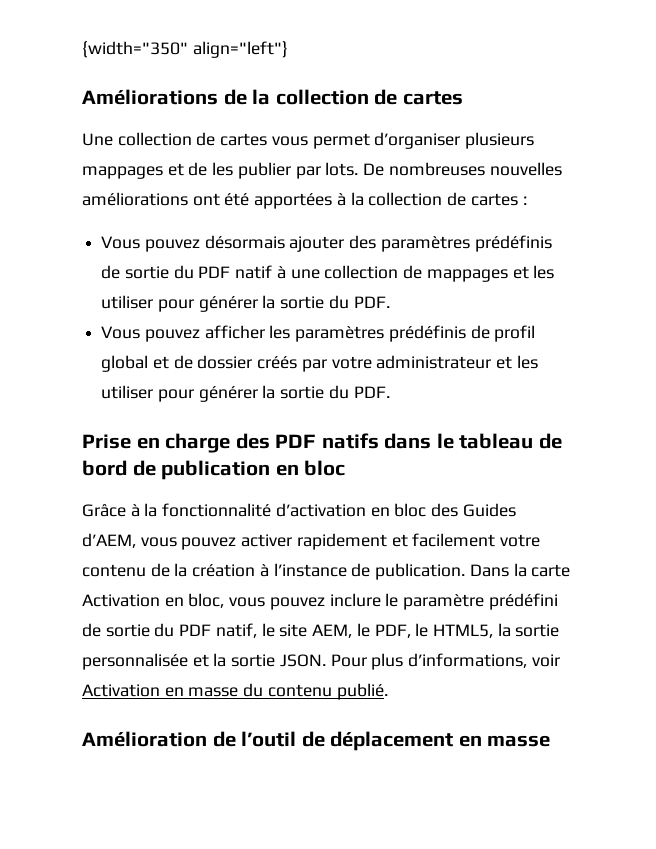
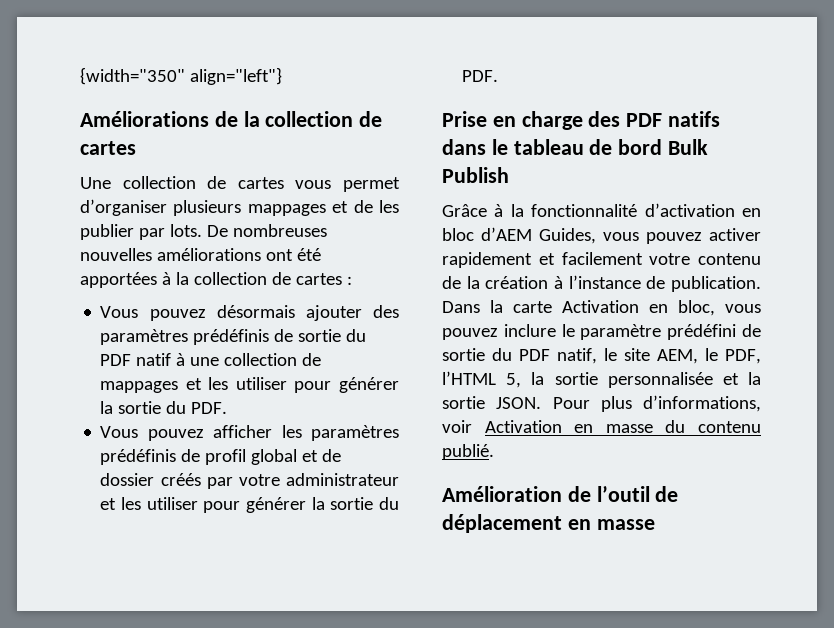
[132,460,346,480] de publication en bloc -> [668,139,709,155] [442,167,509,183] Bulk Publish
[431,503,516,517] [82,533,136,548] des Guides d’AEM, -> [481,227,596,244] d’AEM Guides,
[415,623,493,638] le HTML5, -> [442,371,522,388] l’HTML 5,

